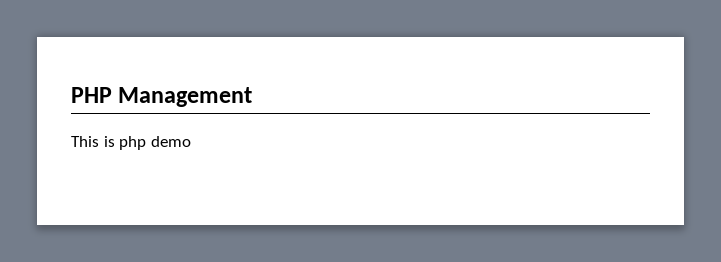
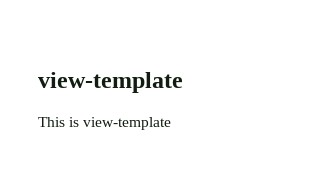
[71,87,253,107] PHP Management -> [38,72,183,93] view-template
[119,136,191,150] php demo -> [83,117,172,130] view-template

